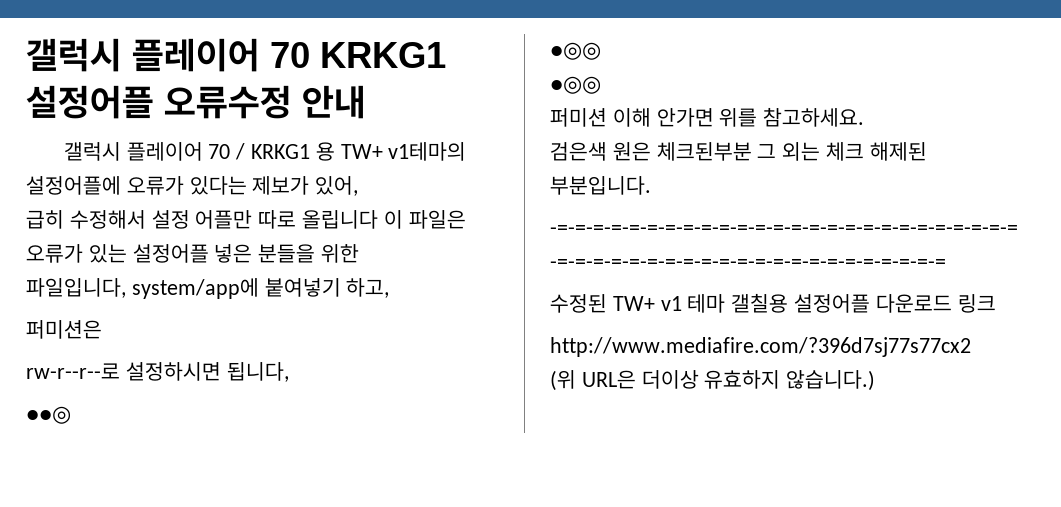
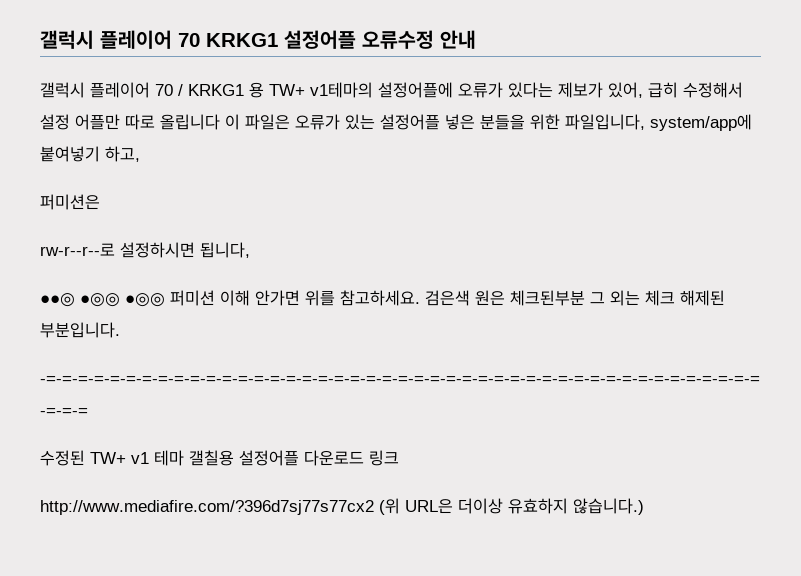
(359, 186) // -> (643, 90) none
(360, 253) // -> (560, 122) none
[550,42,601,60] [550,76,601,94] // ●◎◎ // ●◎◎ // -> [80,293,165,307] ●◎◎ ●◎◎
(865, 117) // -> (420, 298) none
(971, 347) // -> (374, 507) none

